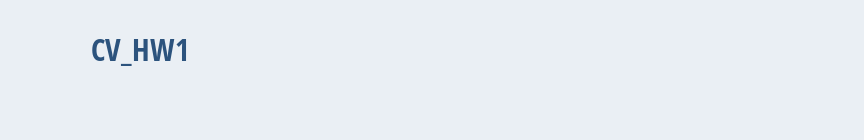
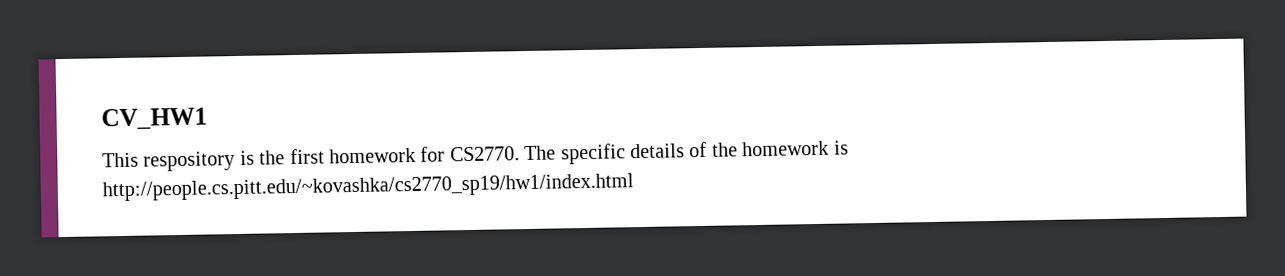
(189, 52) none -> [102,140,849,172] [102,173,634,202] // This respository is the first homework for CS2770. The specific details of the homework is http://people.cs.pitt.edu/~kovashka/cs2770_sp19/hw1/index.html

